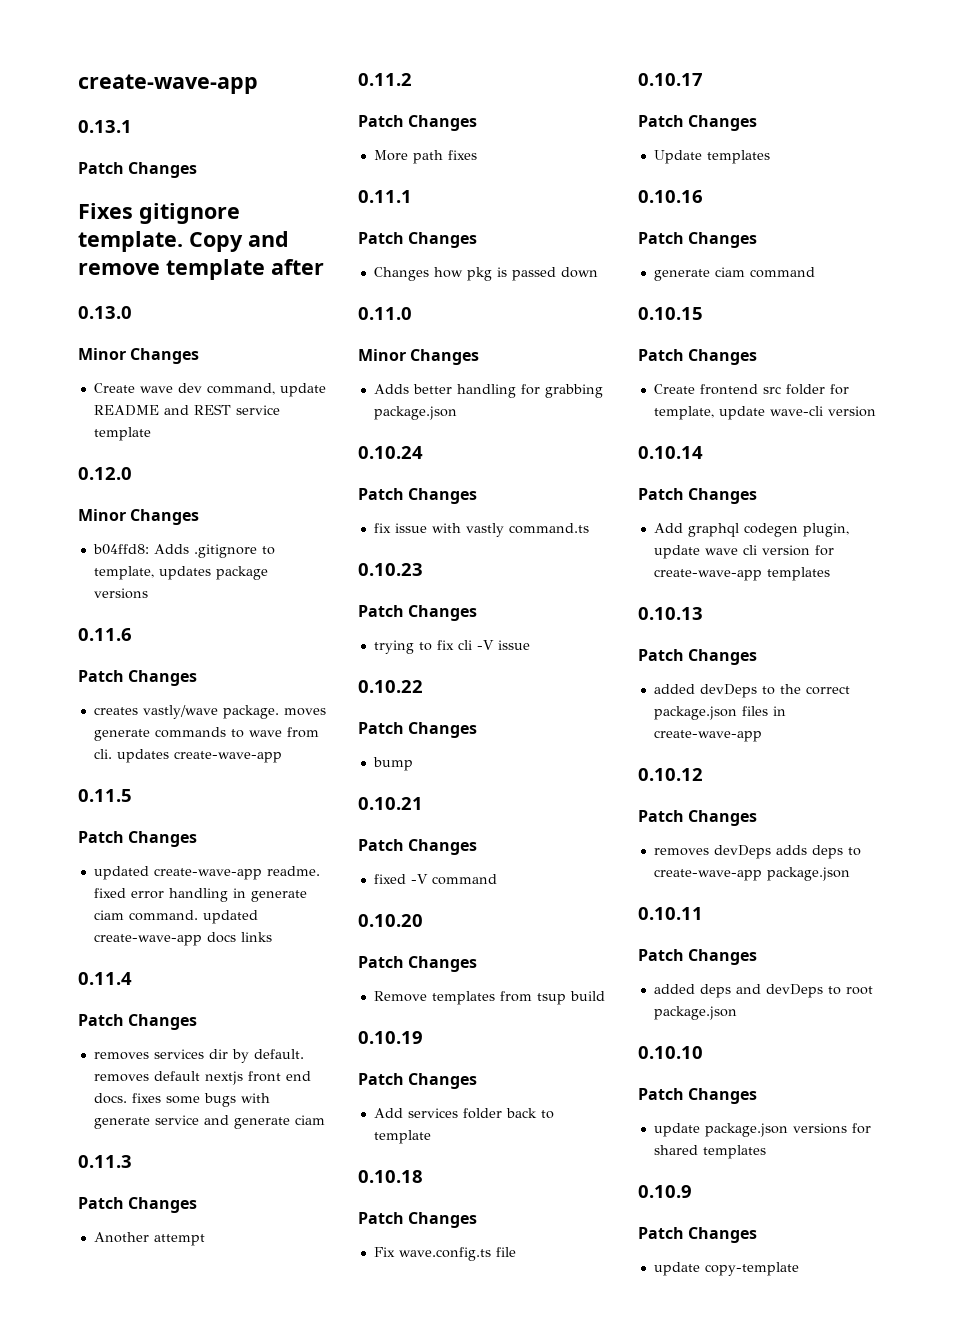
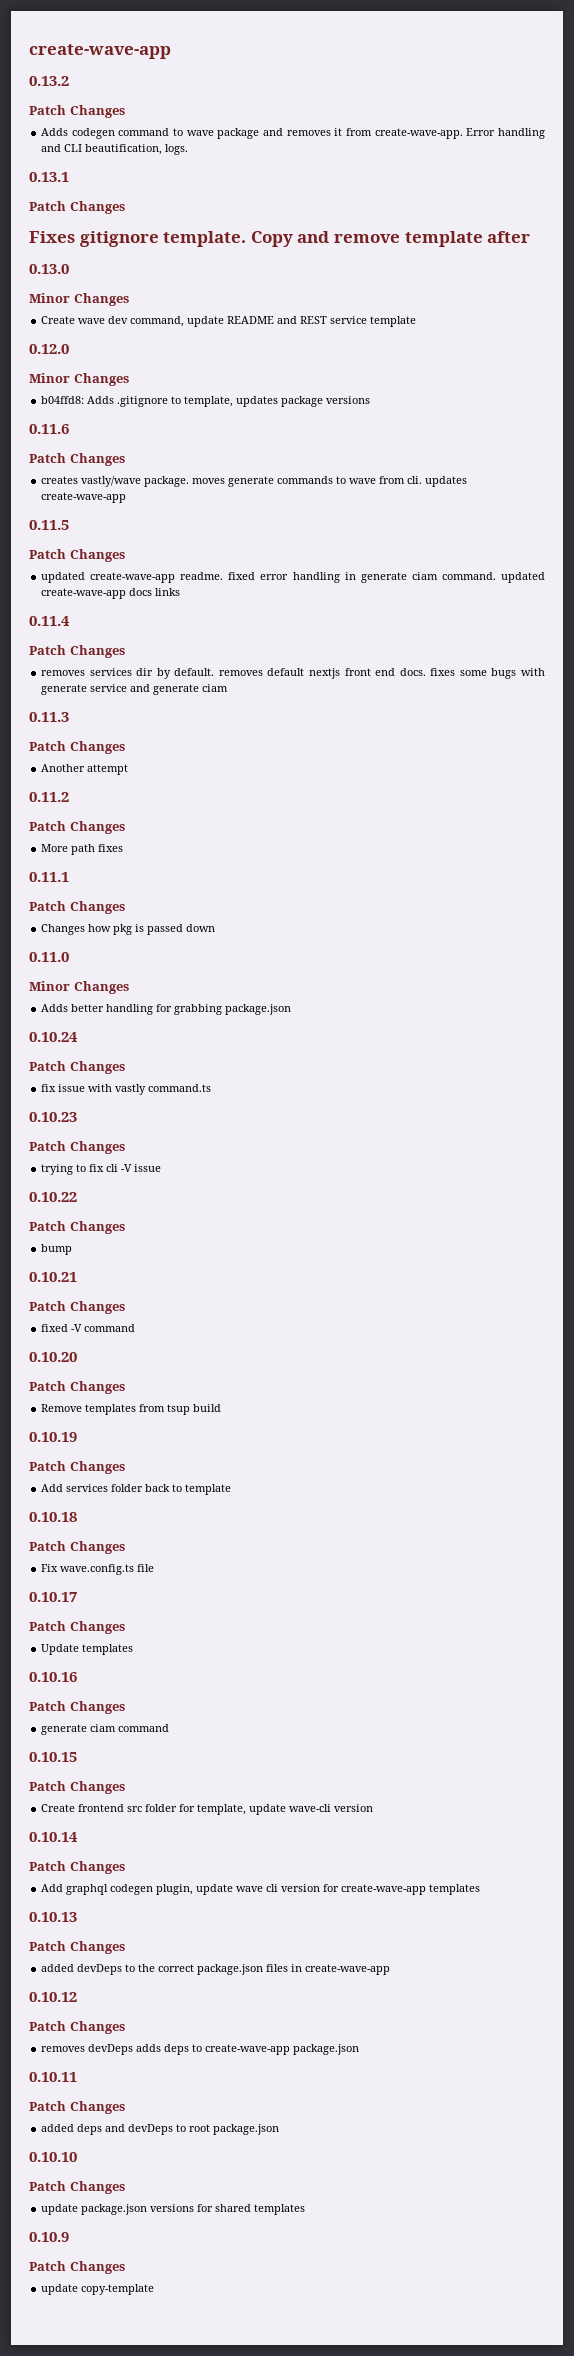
[78,74,258,94] create-wave-app -> [29,44,171,59] [29,76,69,86] [29,105,125,118] [41,128,545,139] [41,144,189,155] create-wave-app // 0.13.2 // Patch Changes // Adds codegen command to wave package and removes it from create-wave-app. Error handling and CLI beautification, logs.

